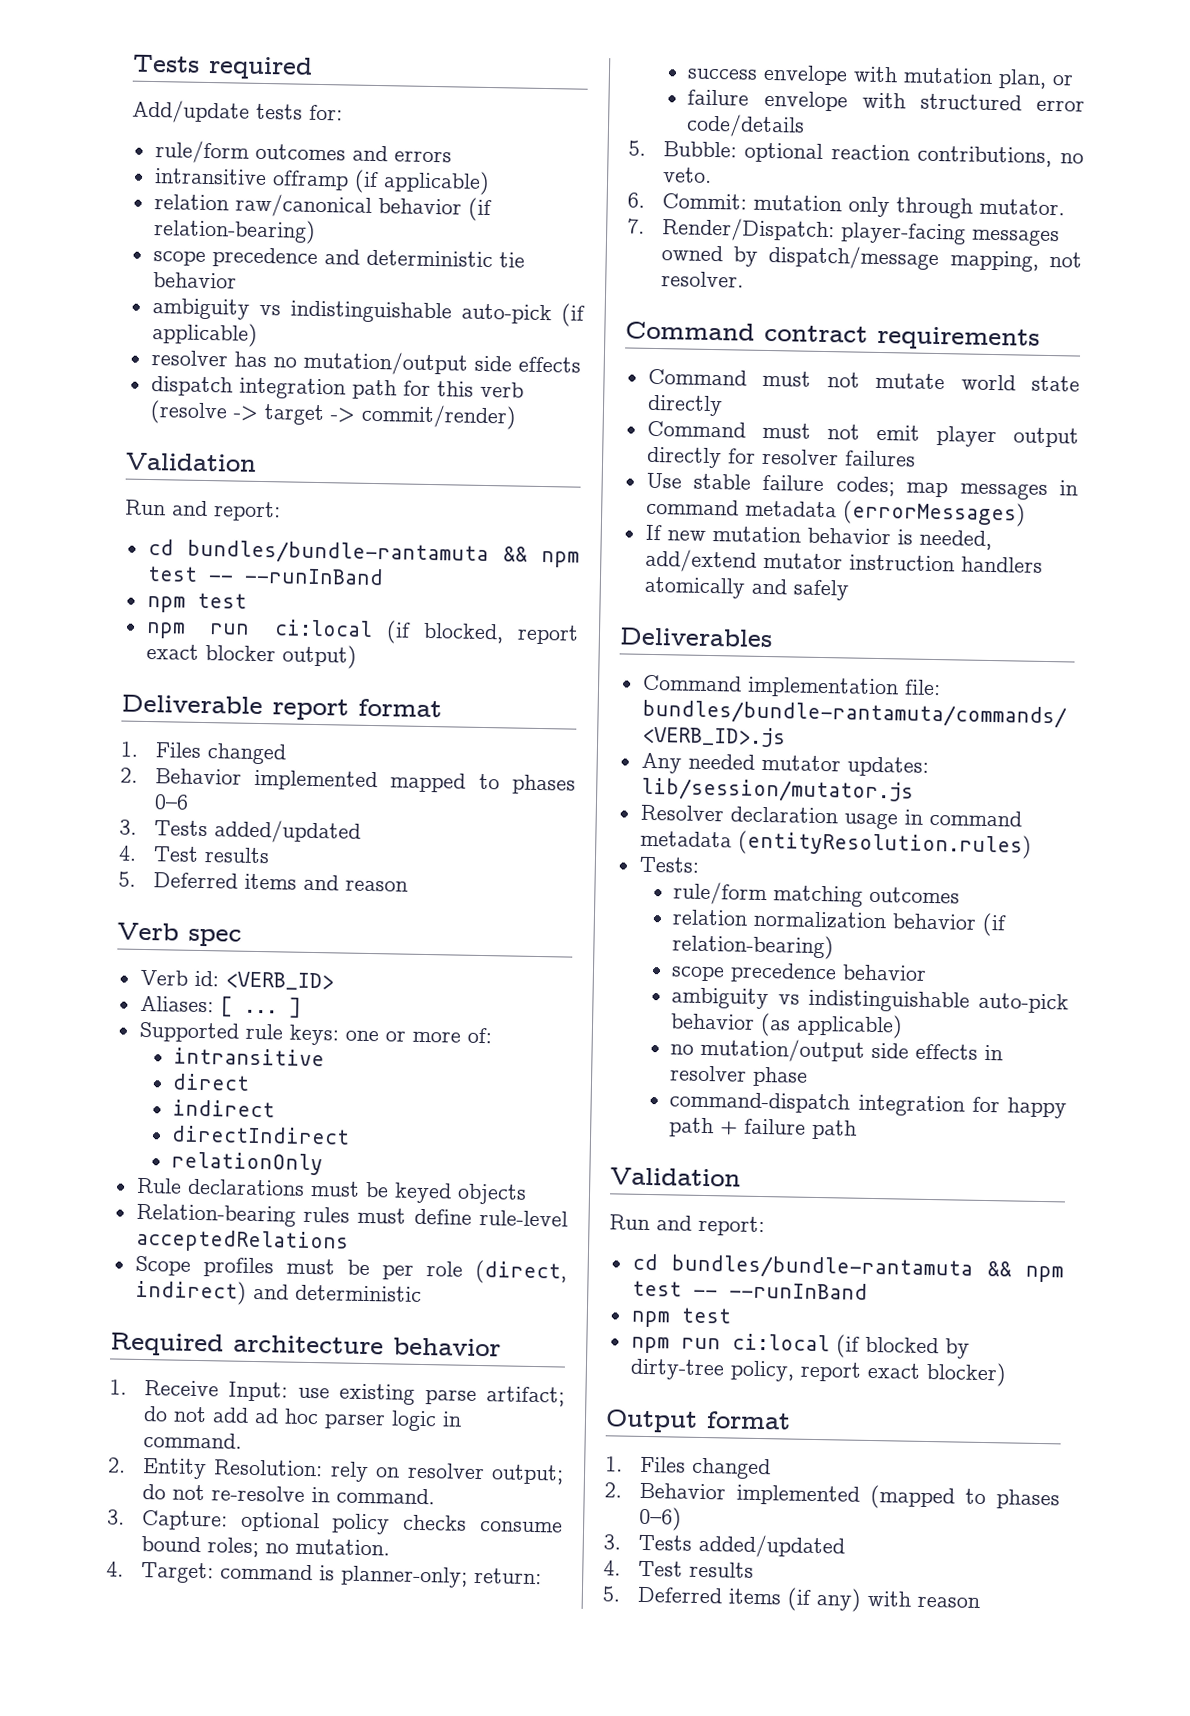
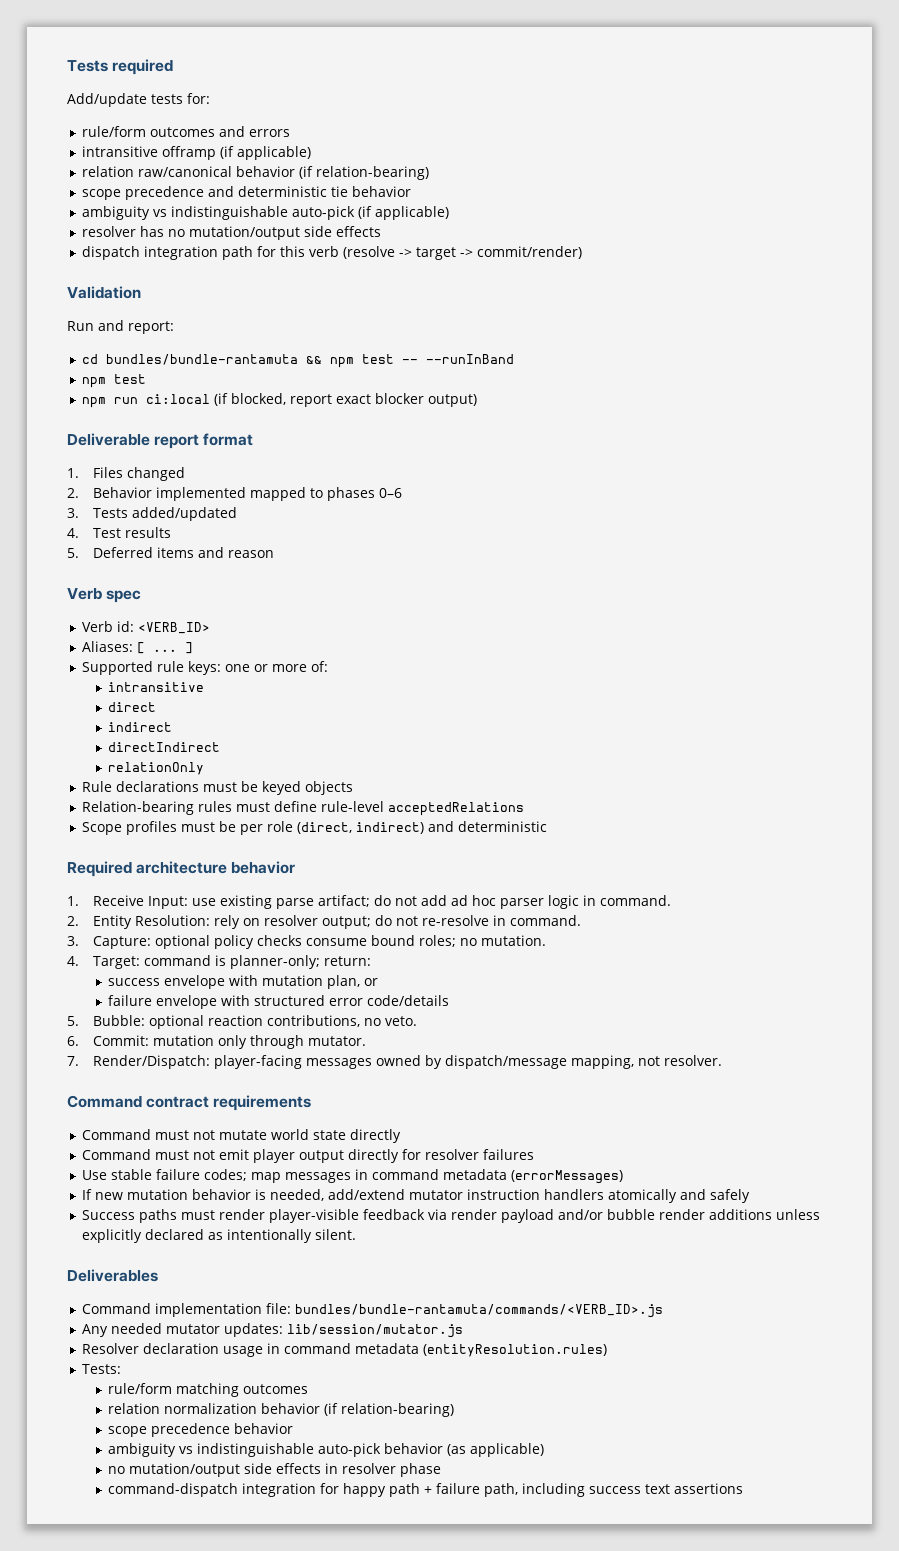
(849, 590) none -> [81,1209,820,1223] [81,1229,356,1243] // Success paths must render player-visible feedback via render payload and/or bubble render additions unless explicitly declared as intentionally silent.
[812,1119,858,1140] [610,1167,741,1187] [609,1214,765,1237] [631,1253,1064,1283] [631,1280,868,1300] [630,1307,732,1328] [630,1333,970,1359] [629,1358,1007,1387] [605,1409,791,1433] [605,1456,771,1480] [604,1482,1060,1510] [638,1506,682,1531] [603,1533,845,1559] [603,1560,754,1578] [602,1586,980,1612] path // Validation // Run and report: // cd bundles/bundle-rantamuta && npm test -- --runInBand // npm test // npm run ci:local (if blocked by dirty-tree policy, report exact blocker) // Output format // 1. Files changed // 2. Behavior implemented (mapped to phases 0–6) // 3. Tests added/updated // 4. Test results // 5. Deferred items (if any) with reason -> [484,1483,744,1497] path, including success text assertions

